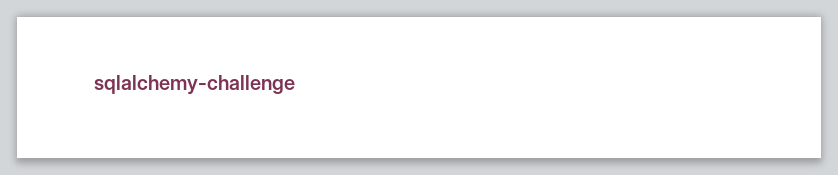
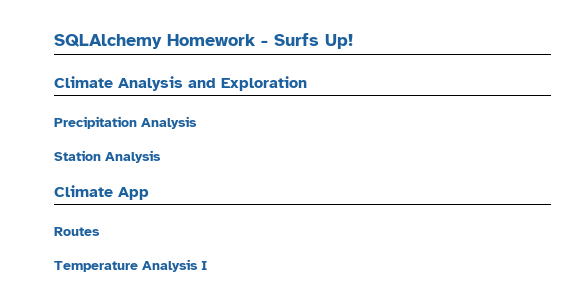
[94,75,295,95] sqlalchemy-challenge -> [54,33,353,49] [54,76,307,91] [54,116,197,129] [54,150,161,163] [54,185,149,200] [54,227,100,236] [54,259,207,272] SQLAlchemy Homework - Surfs Up! // Climate Analysis and Exploration // Precipitation Analysis // Station Analysis // Climate App // Routes // Temperature Analysis I

